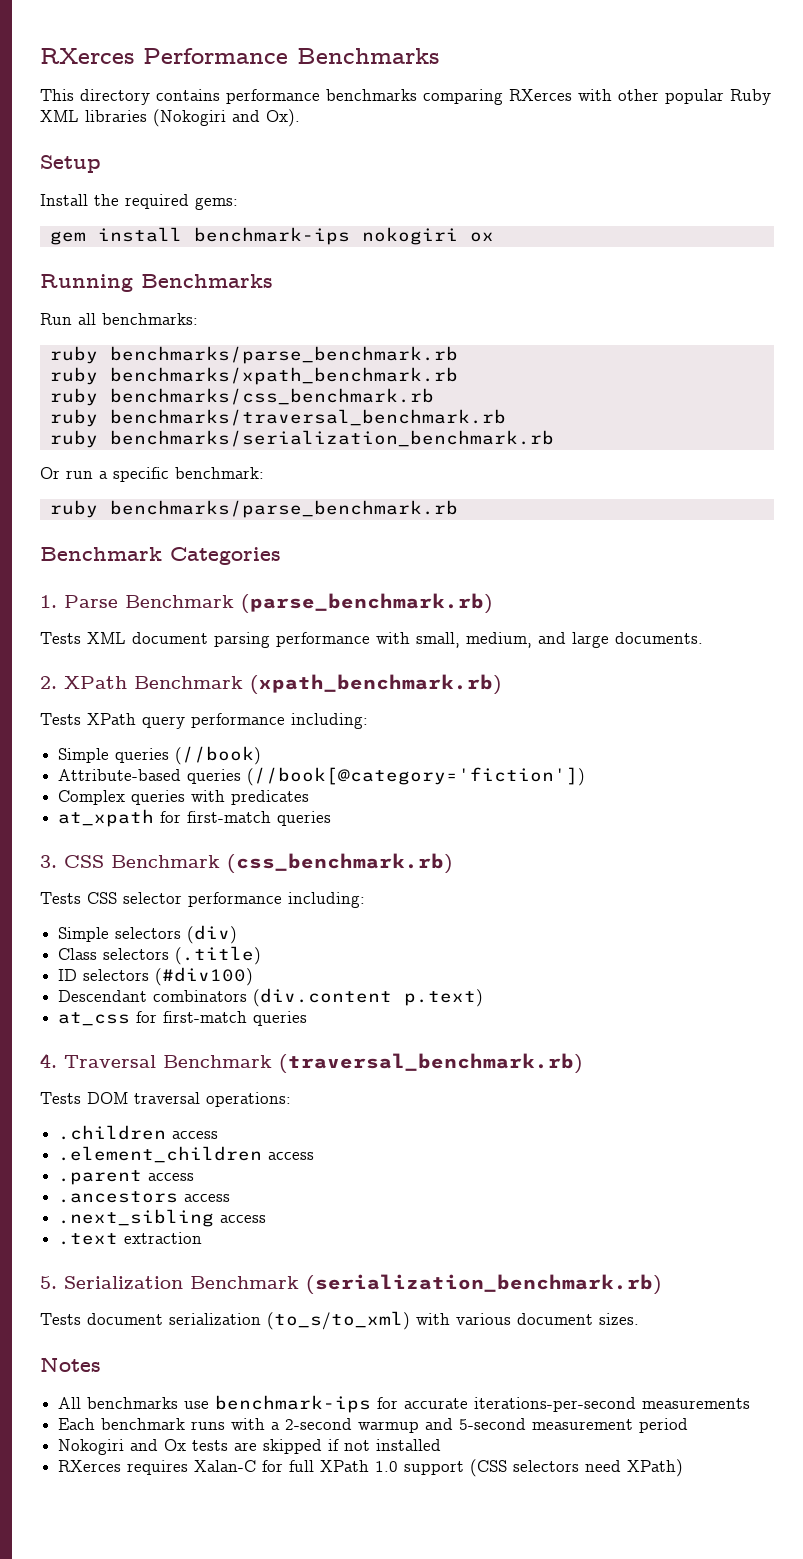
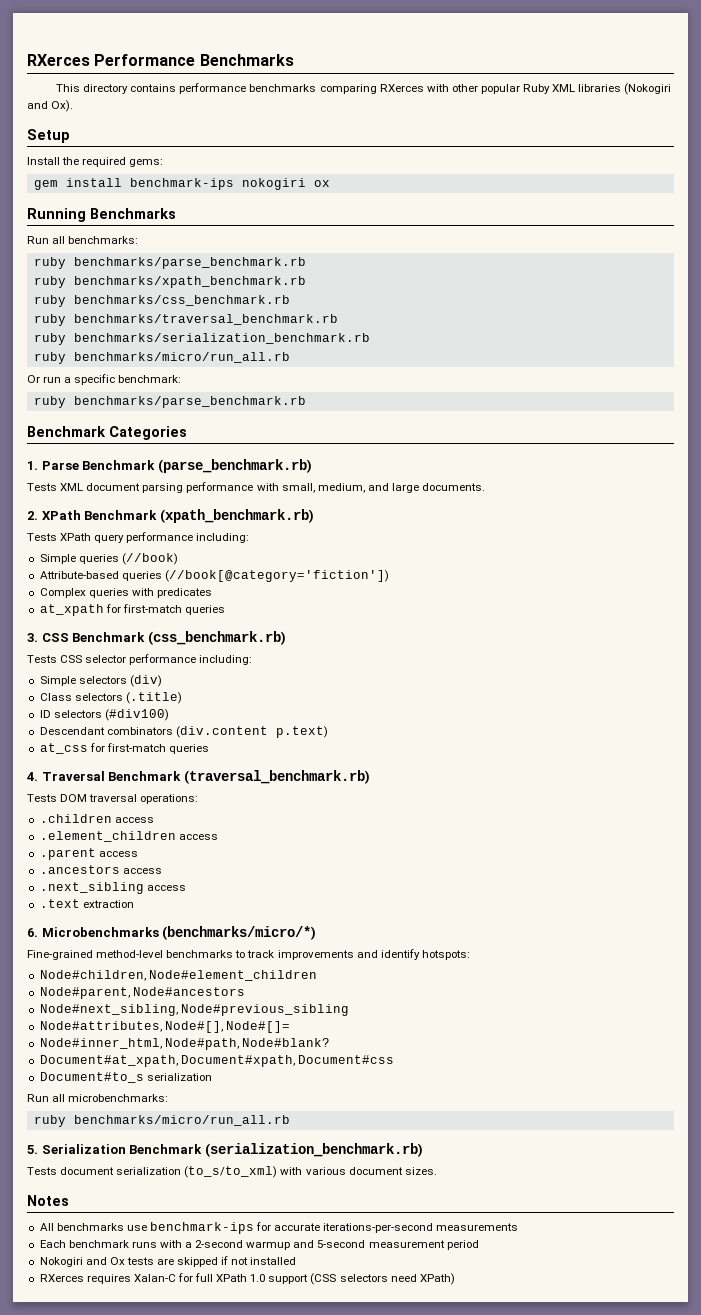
(554, 438) none -> [33,352,290,364] // ruby benchmarks/micro/run_all.rb
(203, 1238) none -> [27,926,317,940] [27,949,470,960] [39,970,317,981] [39,987,245,999] [39,1004,349,1016] [39,1021,290,1033] [39,1038,330,1050] [39,1055,394,1067] [39,1072,212,1083] [27,1094,169,1102] [33,1115,290,1127] // 6. Microbenchmarks (benchmarks/micro/*) // Fine-grained method-level benchmarks to track improvements and identify hotspots: // Node#children, Node#element_children // Node#parent, Node#ancestors // Node#next_sibling, Node#previous_sibling // Node#attributes, Node#[], Node#[]= // Node#inner_html, Node#path, Node#blank? // Document#at_xpath, Document#xpath, Document#css // Document#to_s serialization // Run all microbenchmarks: // ruby benchmarks/micro/run_all.rb

